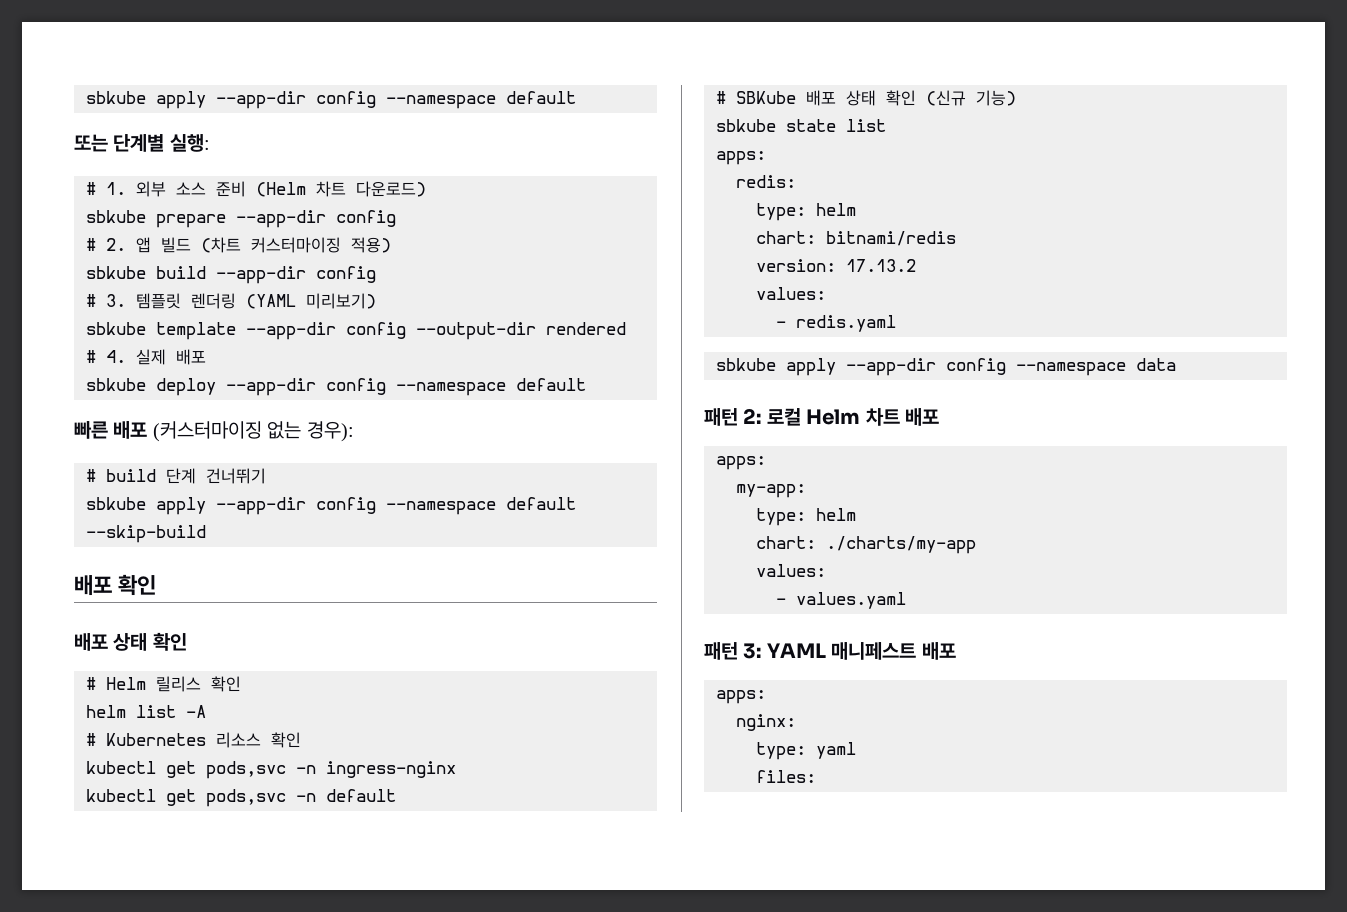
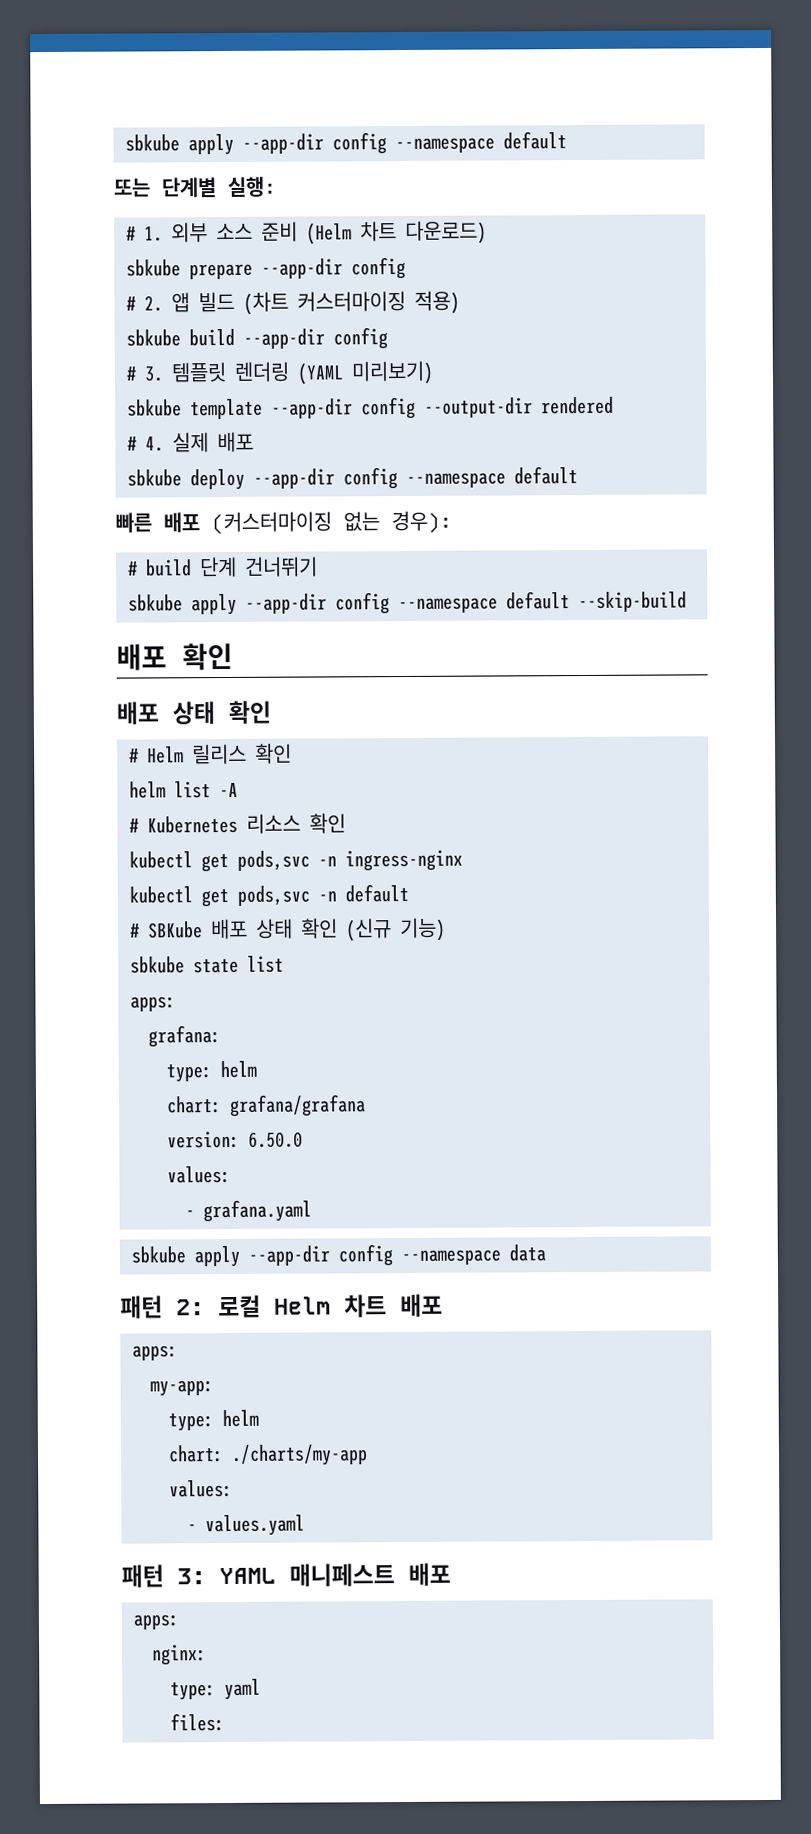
[736,175,796,188] [756,203,856,221] [756,231,956,246] redis: // type: helm // chart: bitnami/redis -> [148,1025,221,1048] [166,1060,257,1083] [166,1094,366,1117] grafana: // type: helm // chart: grafana/grafana
[846,259,916,272] [756,287,826,300] [776,315,896,332] 17.13.2 // values: // - redis.yaml -> [248,1131,303,1148] [167,1165,231,1184] [185,1199,312,1223] 6.50.0 // values: // - grafana.yaml

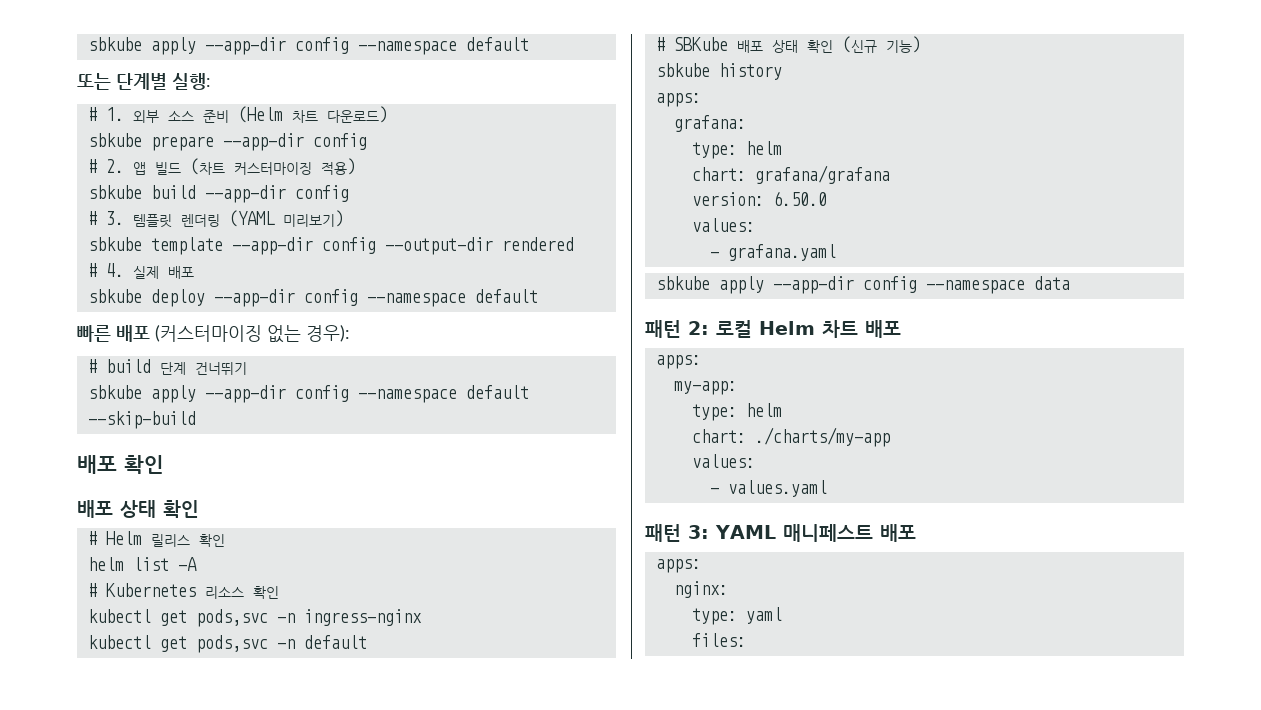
[193,955,284,974] state list -> [718,63,782,80] history

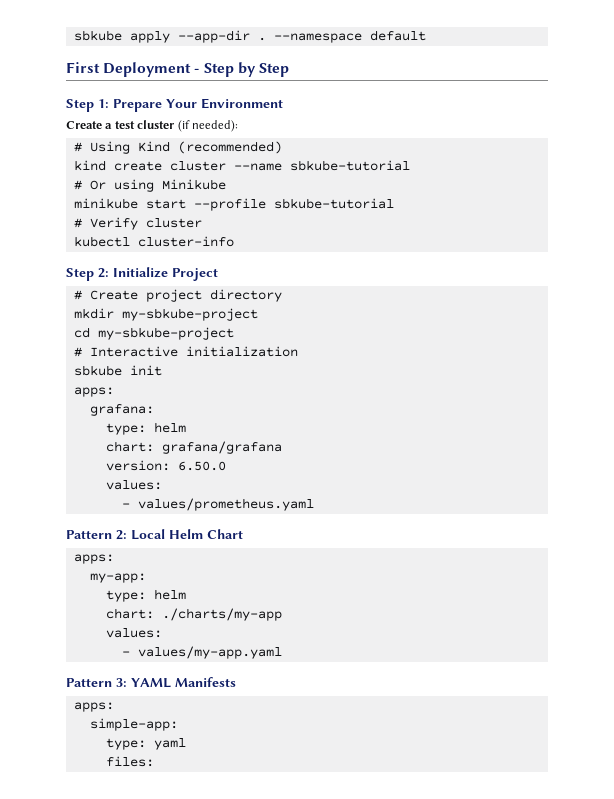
[87,37,529,55] [77,73,211,90] [87,106,388,123] [87,133,367,151] [87,158,356,175] [87,185,349,203] [87,210,344,228] [87,237,574,255] [87,263,194,279] [87,289,538,307] [77,325,350,343] [87,359,247,375] [87,385,529,403] [87,411,196,429] [77,455,164,474] [77,500,199,518] [87,531,225,547] [87,557,197,571] [87,583,279,599] [87,609,422,627] [87,635,367,653] [655,36,921,53] [655,63,782,80] sbkube apply --app-dir config --namespace default // 또는 단계별 실행: // # 1. 외부 소스 준비 (Helm 차트 다운로드) // sbkube prepare --app-dir config // # 2. 앱 빌드 (차트 커스터마이징 적용) // sbkube build --app-dir config // # 3. 템플릿 렌더링 (YAML 미리보기) // sbkube template --app-dir config --output-dir rendered // # 4. 실제 배포 // sbkube deploy --app-dir config --namespace default // 빠른 배포 (커스터마이징 없는 경우): // # build 단계 건너뛰기 // sbkube apply --app-dir config --namespace default --skip-build // 배포 확인 // 배포 상태 확인 // # Helm 릴리스 확인 // helm list -A // # Kubernetes 리소스 확인 // kubectl get pods,svc -n ingress-nginx // kubectl get pods,svc -n default // # SBKube 배포 상태 확인 (신규 기능) // sbkube history -> [73,30,426,43] [66,62,289,77] [66,98,283,112] [66,120,238,132] [73,141,282,154] [73,160,410,171] [73,179,226,192] [73,198,394,211] [73,217,202,230] [73,236,234,247] [66,267,218,281] [73,289,282,302] [73,308,258,321] [73,327,234,340] [73,346,298,357] [73,365,162,376] sbkube apply --app-dir . --namespace default // First Deployment - Step by Step // Step 1: Prepare Your Environment // Create a test cluster (if needed): // # Using Kind (recommended) // kind create cluster --name sbkube-tutorial // # Or using Minikube // minikube start --profile sbkube-tutorial // # Verify cluster // kubectl cluster-info // Step 2: Initialize Project // # Create project directory // mkdir my-sbkube-project // cd my-sbkube-project // # Interactive initialization // sbkube init
[727,244,836,261] [655,276,1070,294] [645,320,901,338] grafana.yaml // sbkube apply --app-dir config --namespace data // 패턴 2: 로컬 Helm 차트 배포 -> [137,498,314,511] [66,529,243,540] values/prometheus.yaml // Pattern 2: Local Helm Chart
[727,480,827,497] [645,524,916,542] [655,559,701,573] [673,581,728,598] values.yaml // 패턴 3: YAML 매니페스트 배포 // apps: // nginx: -> [137,646,282,659] [66,677,236,688] [73,702,114,712] [89,718,178,731] values/my-app.yaml // Pattern 3: YAML Manifests // apps: // simple-app:

